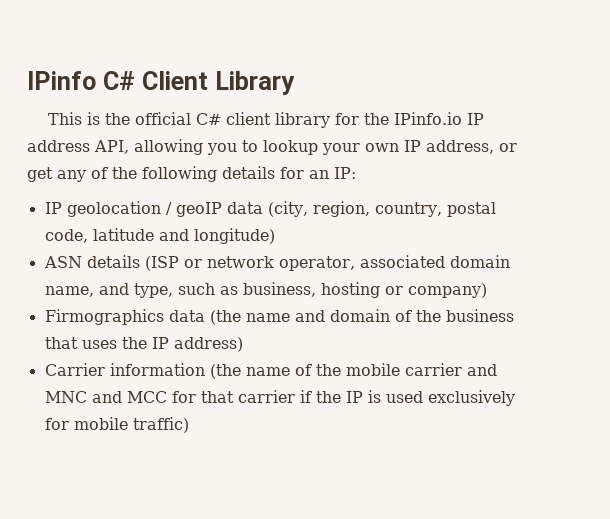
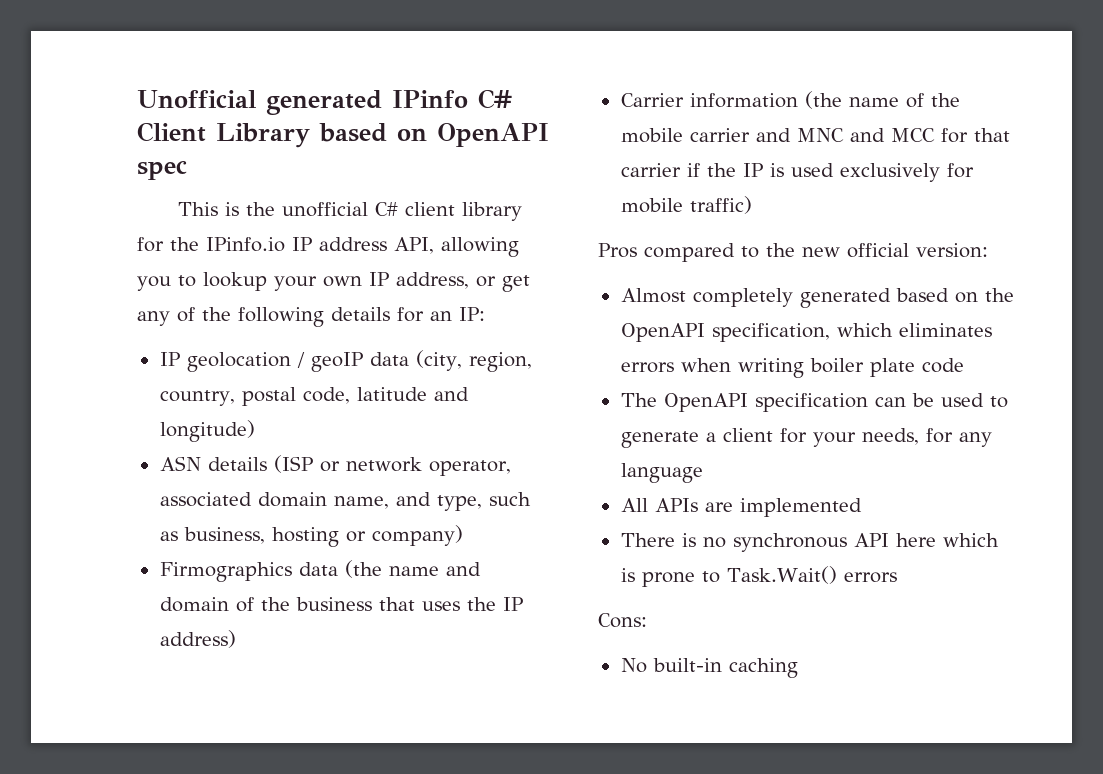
(27, 80) none -> [137,90,382,115] Unofficial generated
(295, 83) none -> [319,123,549,147] [137,160,187,180] based on OpenAPI spec
[135,112,192,125] official -> [282,202,369,217] unofficial
(189, 425) none -> [598,243,988,262] [620,288,1014,308] [620,323,992,342] [620,358,964,378] [620,393,1008,412] [620,428,992,448] [620,463,703,483] [620,498,862,517] [620,533,999,552] [620,566,897,587] [598,613,647,628] [620,658,798,678] // Pros compared to the new official version: // Almost completely generated based on the OpenAPI specification, which eliminates errors when writing boiler plate code // The OpenAPI specification can be used to generate a client for your needs, for any language // All APIs are implemented // There is no synchronous API here which is prone to Task.Wait() errors // Cons: // No built-in caching

